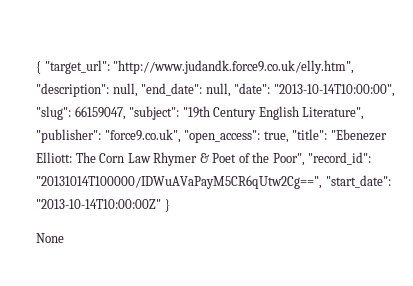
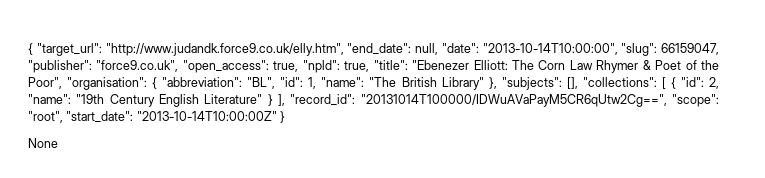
[36,83,138,97] "description": null, -> (344, 49) none
[129,106,365,120] "subject": "19th Century English Literature", -> (719, 49) none
(289, 137) none -> [302,60,370,73] "npld": true,
[308,152,372,165] [36,175,322,189] "record_id": "20131014T100000/IDWuAVaPayM5CR6qUtw2Cg==", -> [67,77,719,90] [28,94,719,107] [28,111,63,123] "organisation": { "abbreviation": "BL", "id": 1, "name": "The British Library" }, "subjects": [], "collections": [ { "id": 2, "name": "19th Century English Literature" } ], "record_id": "20131014T100000/IDWuAVaPayM5CR6qUtw2Cg==", "scope": "root",

